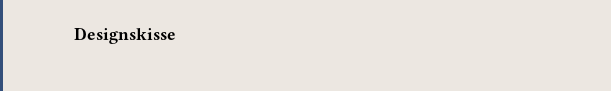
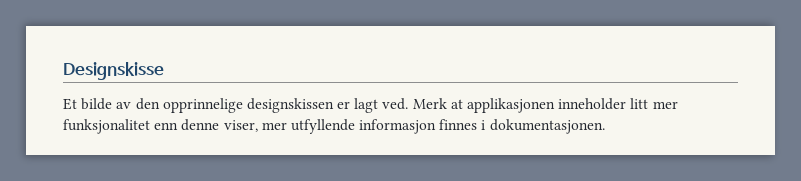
(176, 35) none -> [63,98,678,113] [63,119,605,134] // Et bilde av den opprinnelige designskissen er lagt ved. Merk at applikasjonen inneholder litt mer funksjonalitet enn denne viser, mer utfyllende informasjon finnes i dokumentasjonen.

